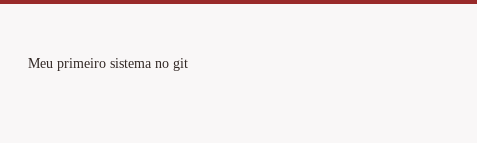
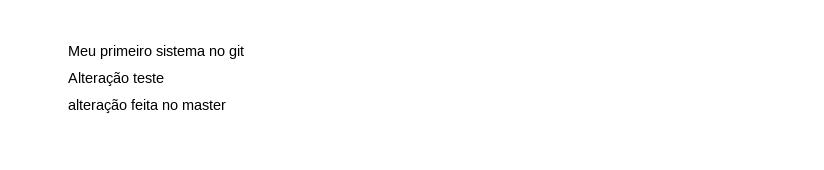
(188, 64) none -> [68,72,164,86] [68,99,226,113] // Alteração teste // alteração feita no master

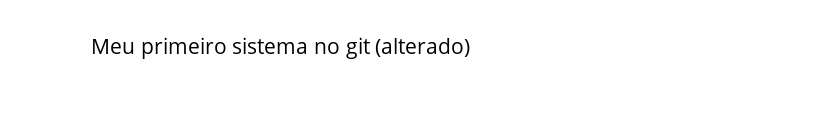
[68,72,164,86] [68,99,226,113] // Alteração teste // alteração feita no master -> [375,38,471,57] (alterado)

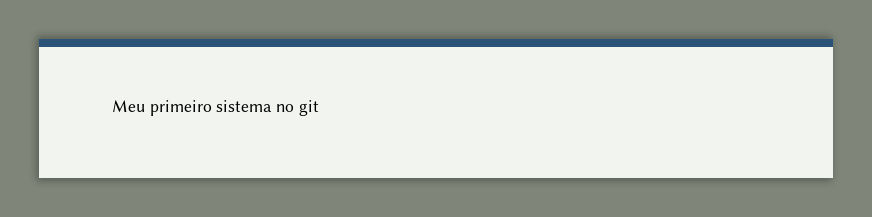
[375,38,471,57] (alterado) -> (319, 108) none

